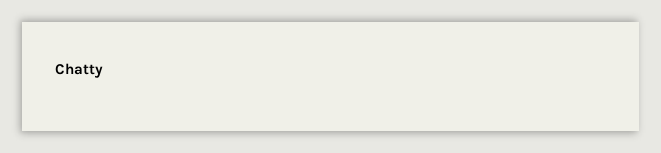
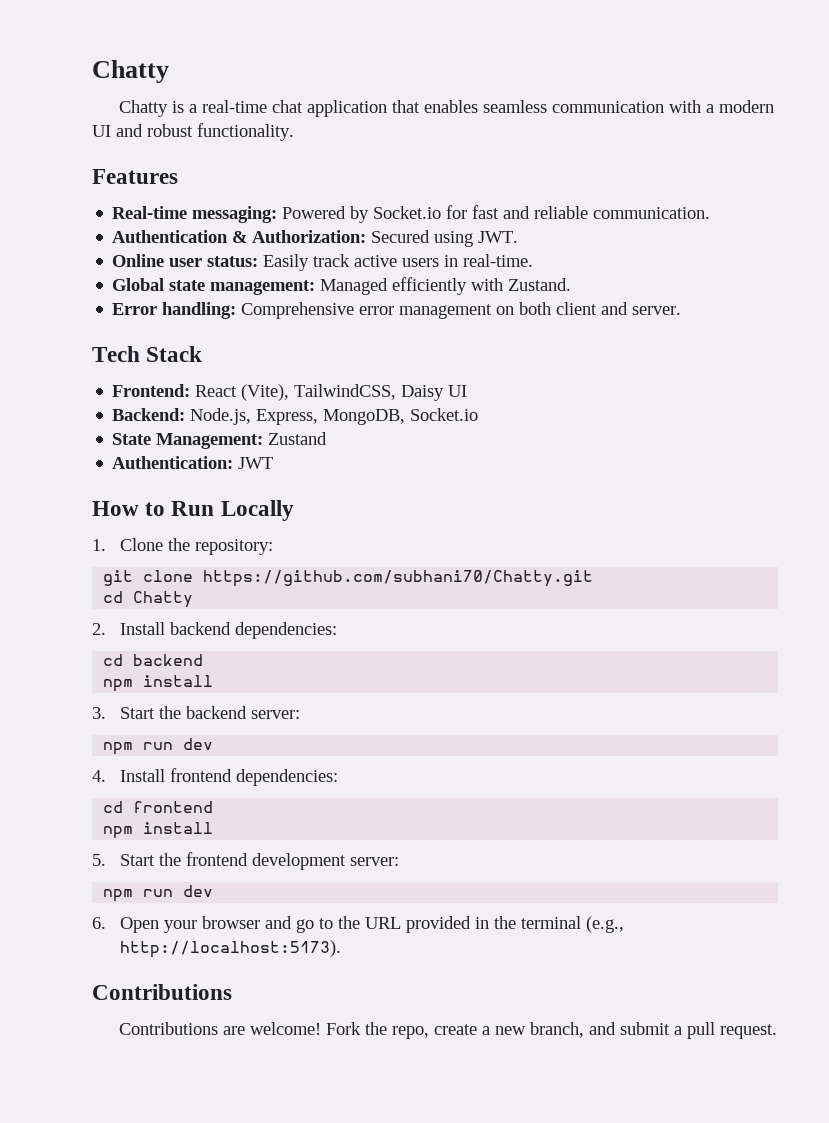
[55,63,103,78] Chatty -> [92,60,169,83] [118,100,774,117] [92,123,294,141] [92,169,178,184] [112,205,711,223] [112,230,519,247] [112,254,534,271] [112,277,572,295] [112,302,682,319] [92,346,203,362] [112,384,468,401] [112,408,479,425] [112,432,328,449] [112,456,274,469] [92,500,294,521] [92,538,273,555] [103,570,594,587] [103,591,194,608] [92,622,337,639] [103,654,204,666] [103,675,214,692] [92,706,300,719] [103,738,214,755] [92,768,338,786] [103,801,214,813] [103,822,214,839] [92,852,399,870] [103,885,214,902] [92,916,624,933] [119,940,341,958] [92,984,232,1000] [118,1022,777,1039] Chatty // Chatty is a real-time chat application that enables seamless communication with a modern UI and robust functionality. // Features // Real-time messaging: Powered by Socket.io for fast and reliable communication. // Authentication & Authorization: Secured using JWT. // Online user status: Easily track active users in real-time. // Global state management: Managed efficiently with Zustand. // Error handling: Comprehensive error management on both client and server. // Tech Stack // Frontend: React (Vite), TailwindCSS, Daisy UI // Backend: Node.js, Express, MongoDB, Socket.io // State Management: Zustand // Authentication: JWT // How to Run Locally // 1. Clone the repository: // git clone https://github.com/subhani70/Chatty.git // cd Chatty // 2. Install backend dependencies: // cd backend // npm install // 3. Start the backend server: // npm run dev // 4. Install frontend dependencies: // cd frontend // npm install // 5. Start the frontend development server: // npm run dev // 6. Open your browser and go to the URL provided in the terminal (e.g., http://localhost:5173). // Contributions // Contributions are welcome! Fork the repo, create a new branch, and submit a pull request.

